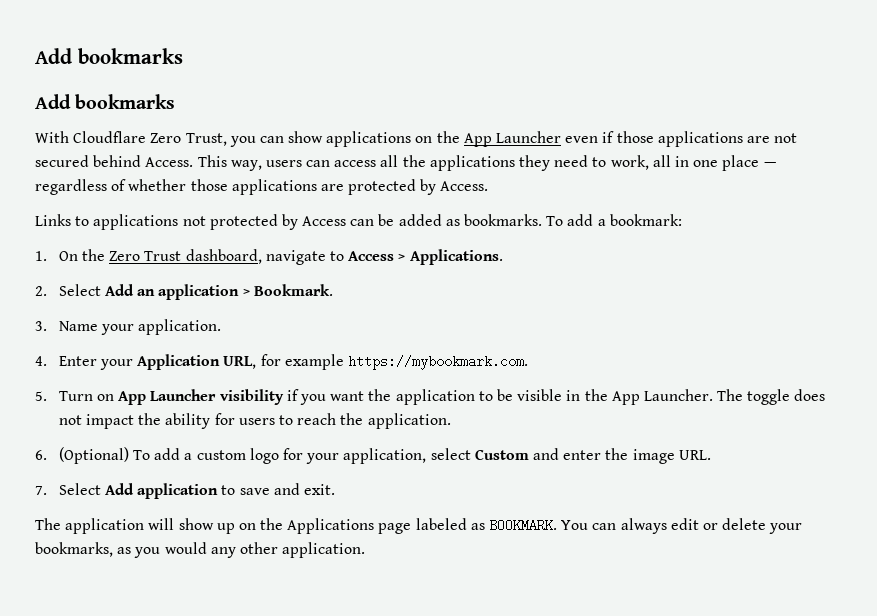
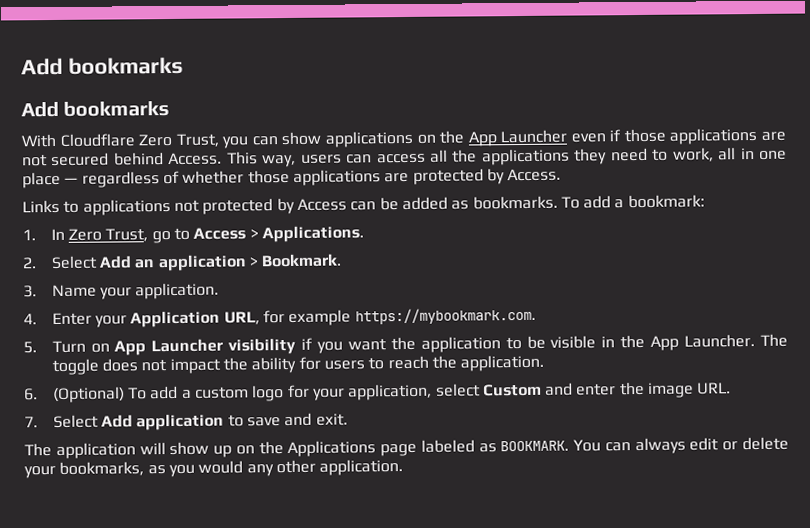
[58,249,326,265] On the Zero Trust dashboard, navigate -> [50,228,171,244] In Zero Trust, go

